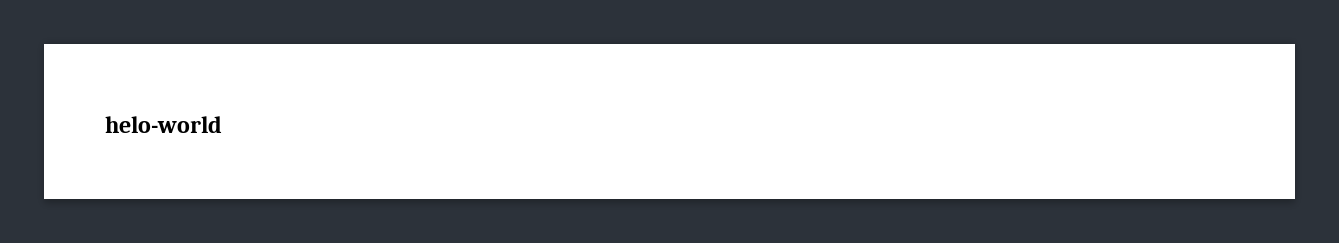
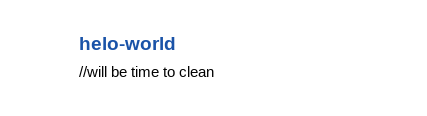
(222, 124) none -> [79,66,215,77] // //will be time to clean

